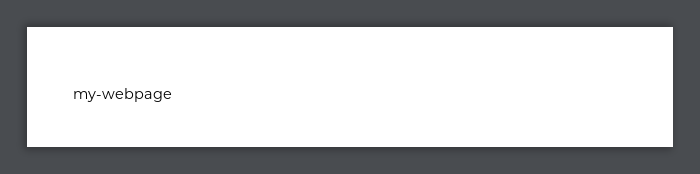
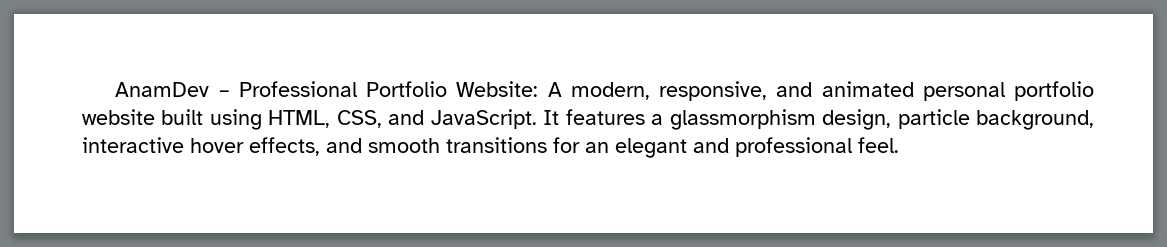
[73,88,172,102] my-webpage -> [115,81,1094,101] [82,109,1094,130] [82,137,899,158] AnamDev – Professional Portfolio Website: A modern, responsive, and animated personal portfolio website built using HTML, CSS, and JavaScript. It features a glassmorphism design, particle background, interactive hover effects, and smooth transitions for an elegant and professional feel.

